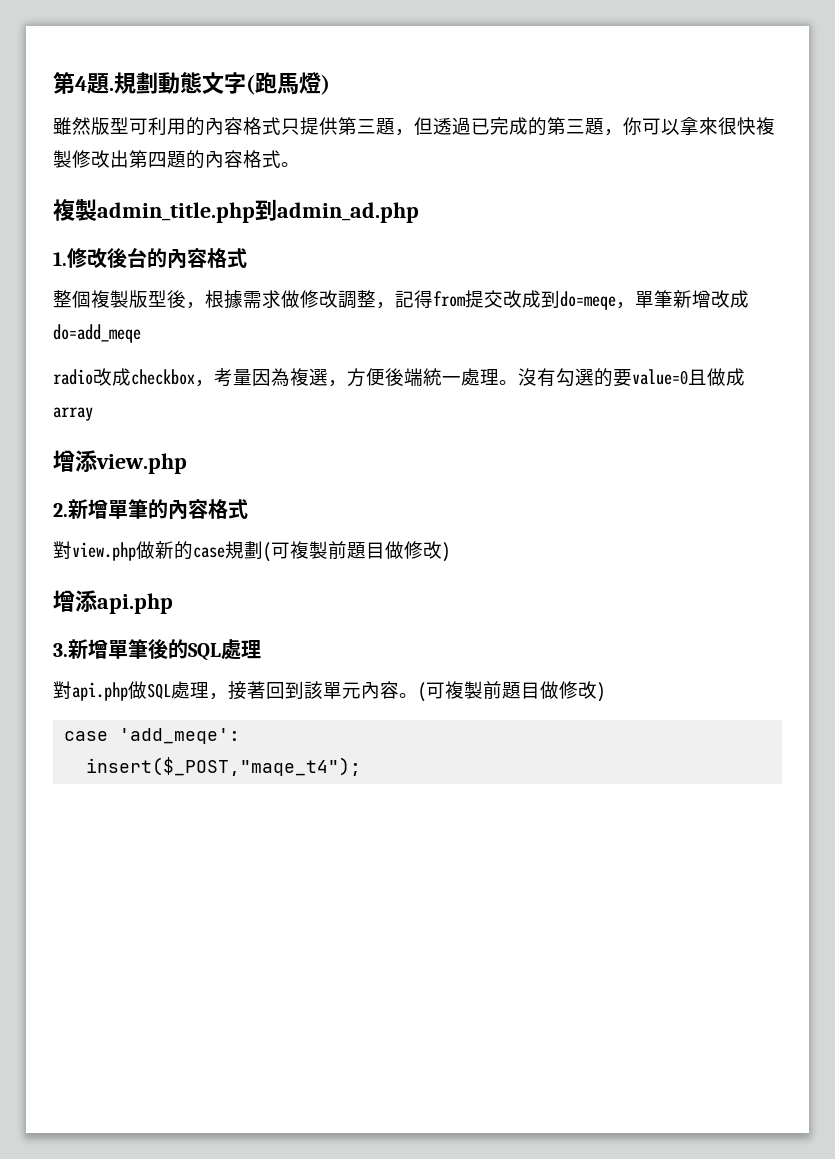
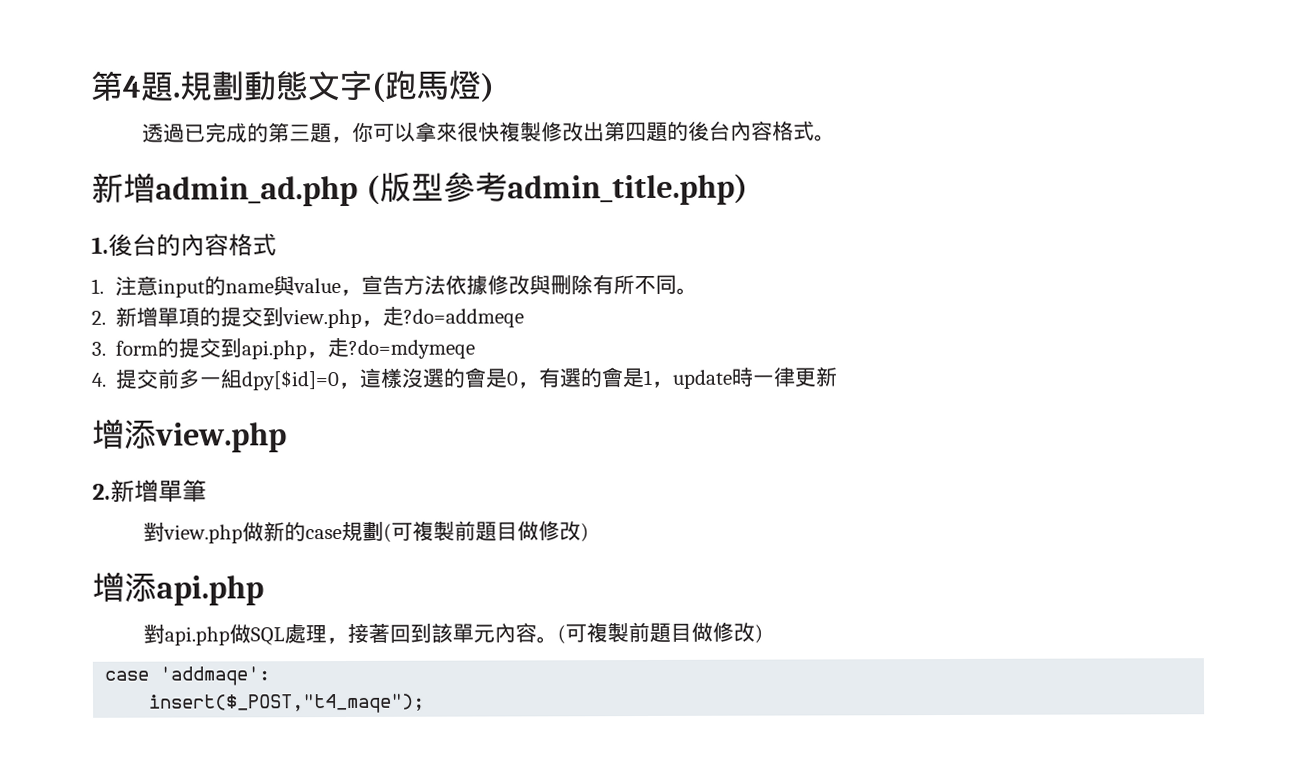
[53,117,433,136] 雖然版型可利用的內容格式只提供第三題，但 -> (495, 87) none
(205, 159) none -> [687,120,731,141] 後台
[53,199,277,223] 複製admin_title.php到 -> [91,172,156,203] 新增
[53,248,107,268] // 1.修改 -> [365,171,748,206] [91,236,109,254] (版型參考admin_title.php) // 1.
[53,290,749,310] [53,324,141,343] [53,368,745,387] [53,407,93,421] 整個複製版型後，根據需求做修改調整，記得from提交改成到do=meqe，單筆新增改成do=add_meqe // radio改成checkbox，考量因為複選，方便後端統一處理。沒有勾選的要value=0且做成array -> [91,274,699,298] [91,306,525,329] [91,337,476,360] [91,366,838,391] 1.注意input的name與value，宣告方法依據修改與刪除有所不同。 // 2.新增單項的提交到view.php，走?do=addmeqe // 3. form的提交到api.php，走?do=mdymeqe // 4.提交前多一組dpy[$id]=0，這樣沒選的會是0，有選的會是1，update時一律更新
[148,499,248,520] 的內容格式 -> (207, 491) none
[53,639,261,661] // 3.新增單筆後的SQL處理 -> (264, 590) none
[119,728,241,744] [86,757,362,776] 'add_meqe': // insert($_POST,"maqe_t4"); -> [159,666,271,686] [149,693,426,714] 'addmaqe': // insert($_POST,"t4_maqe");

